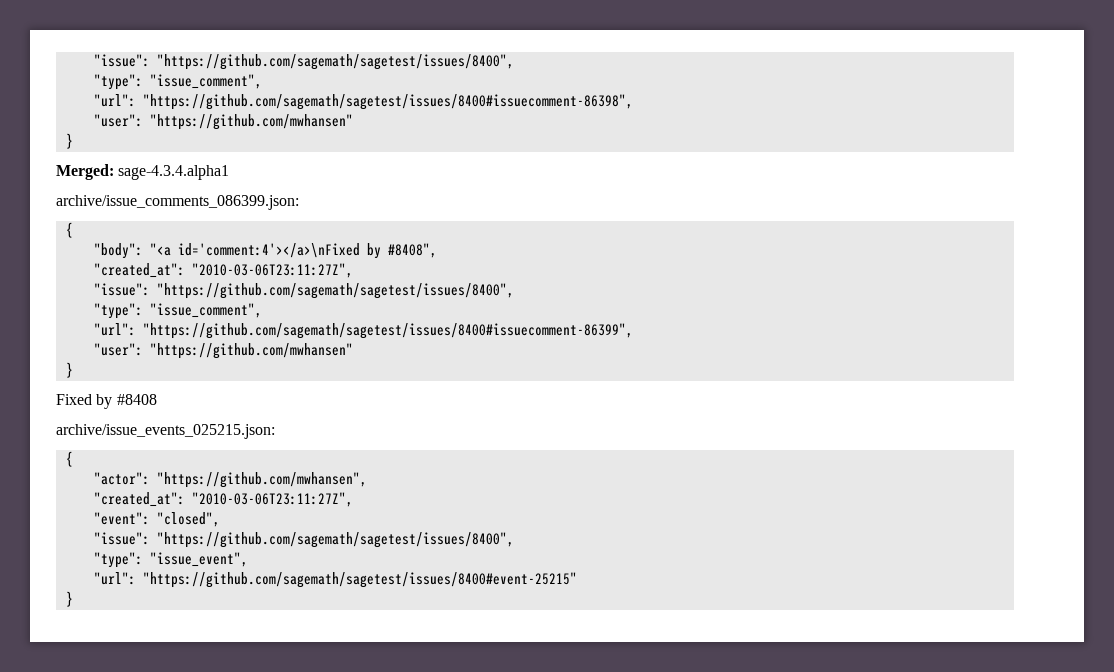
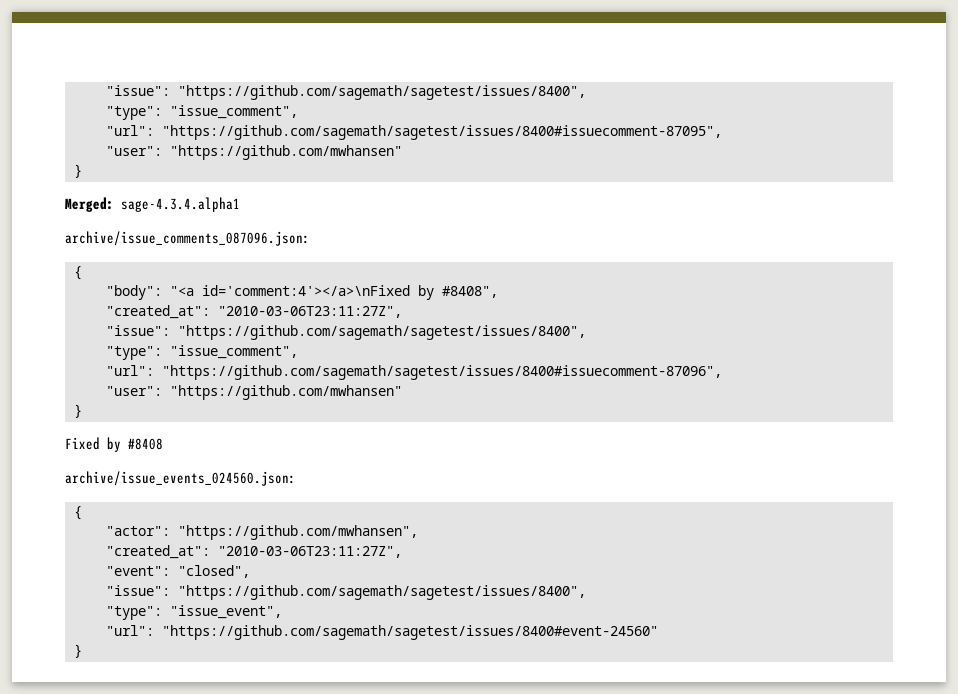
[93,54,514,70] [93,74,262,90] [93,94,633,110] "issue": "https://github.com/sagemath/sagetest/issues/8400", // "type": "issue_comment", // "url": "https://github.com/sagemath/sagetest/issues/8400#issuecomment-86398", -> [105,85,586,100] [105,105,298,120] [105,125,722,140] "issue": "https://github.com/sagemath/sagetest/issues/8400", // "type": "issue_comment", // "url": "https://github.com/sagemath/sagetest/issues/8400#issuecomment-87095",
[56,195,299,210] archive/issue_comments_086399.json: -> [65,231,310,246] archive/issue_comments_087096.json:
[142,323,633,339] "https://github.com/sagemath/sagetest/issues/8400#issuecomment-86399", -> [161,365,722,380] "https://github.com/sagemath/sagetest/issues/8400#issuecomment-87096",
[56,424,275,439] archive/issue_events_025215.json: -> [65,471,296,486] archive/issue_events_024560.json:
[142,572,577,588] "https://github.com/sagemath/sagetest/issues/8400#event-25215" -> [161,625,658,640] "https://github.com/sagemath/sagetest/issues/8400#event-24560"

